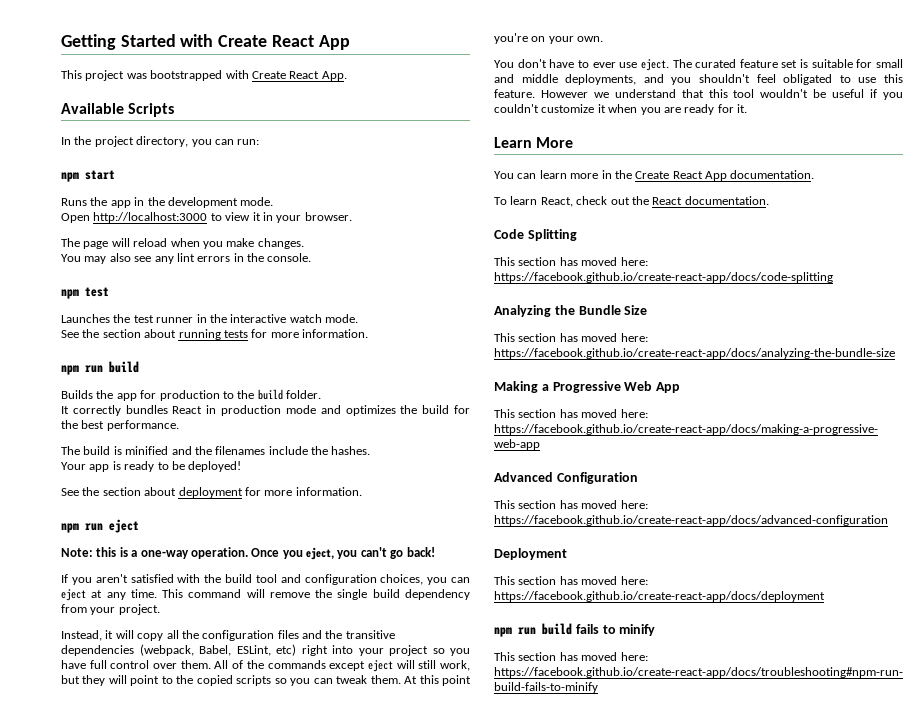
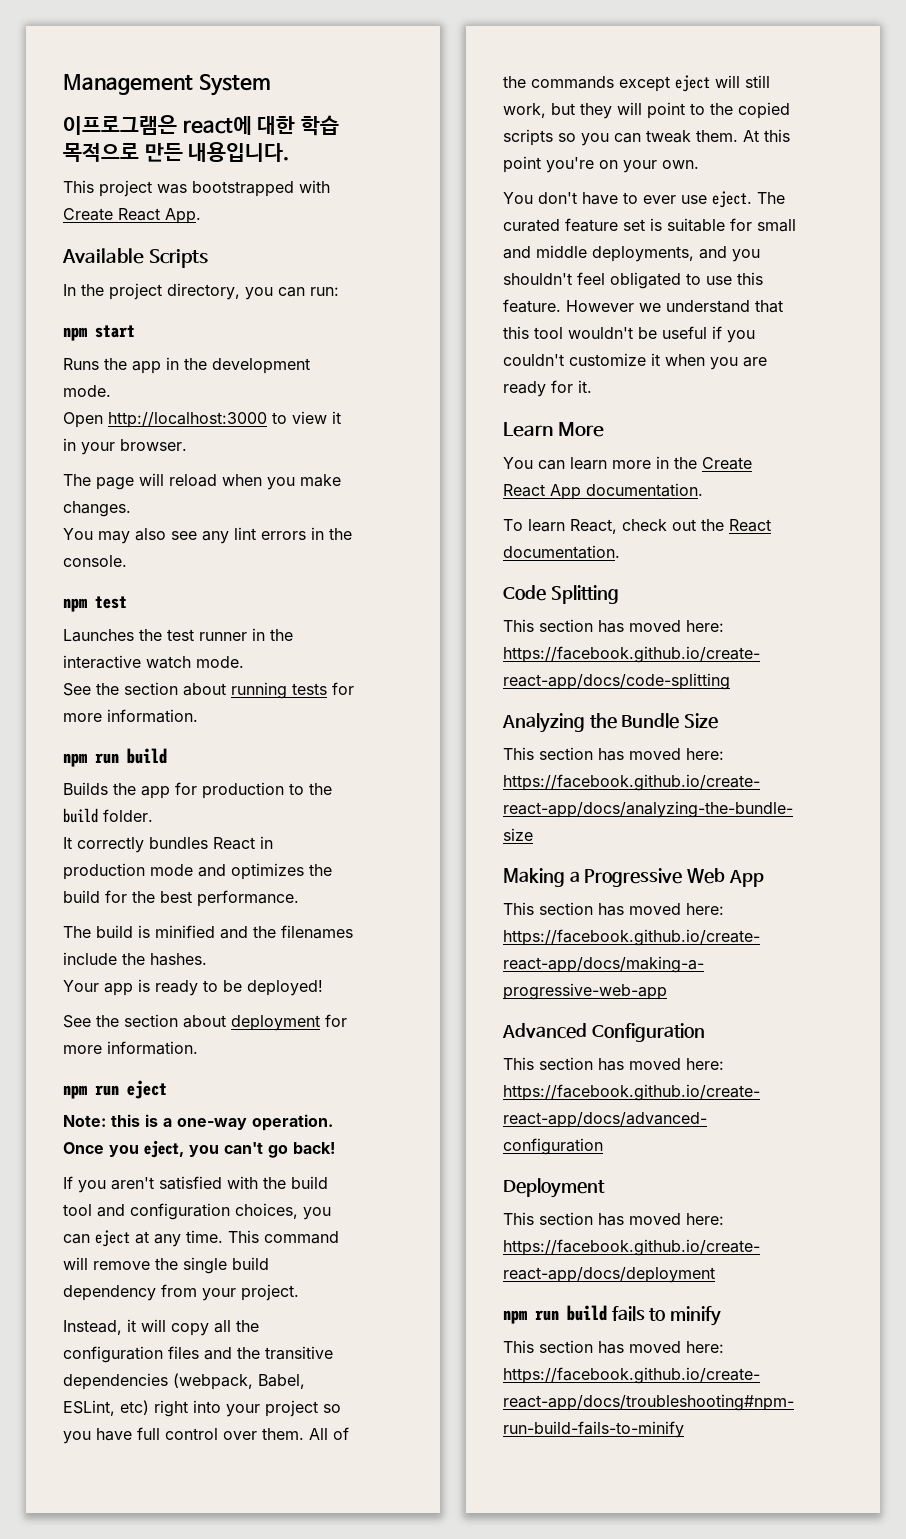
[61,34,350,50] Getting Started with Create React App -> [63,74,271,96] [63,115,339,136] [63,142,290,162] Management System // 이프로그램은 react에 대한 학습 목적으로 만든 내용입니다.

